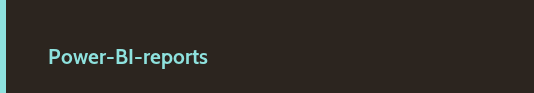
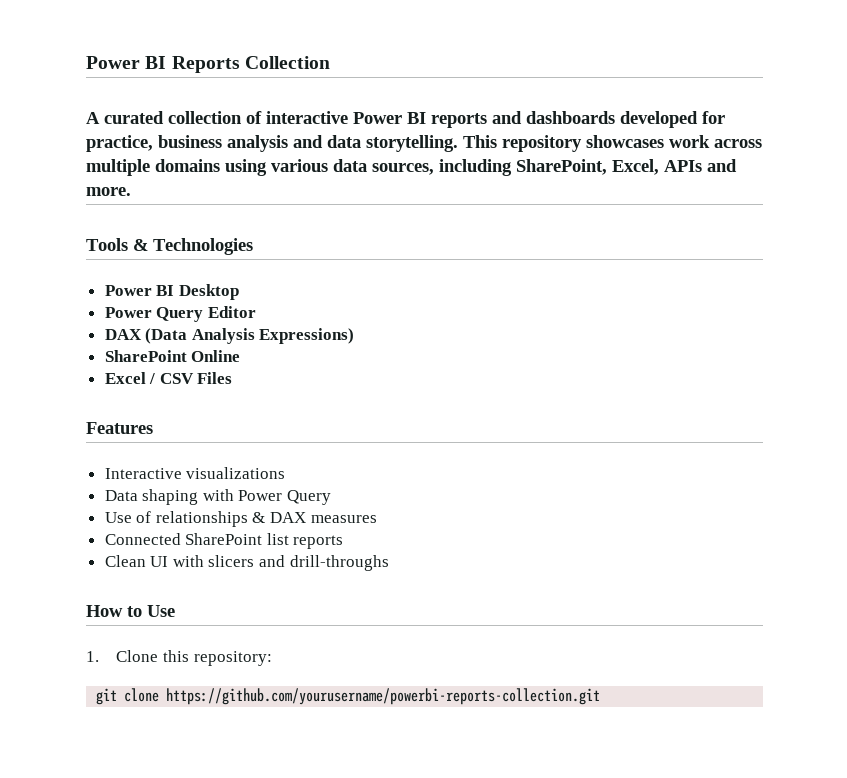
[48,49,208,69] Power-BI-reports -> [86,56,330,73] [86,111,725,128] [86,135,762,152] [86,159,737,176] [86,187,131,196] [86,238,253,255] [104,284,239,300] [104,306,256,322] [104,328,355,344] [104,350,241,362] [104,372,233,384] [86,422,153,434] [104,467,286,479] [104,489,332,505] [104,511,377,527] [104,533,344,549] [104,555,389,571] [86,605,175,617] [86,650,272,666] [96,688,601,705] Power BI Reports Collection // A curated collection of interactive Power BI reports and dashboards developed for practice, business analysis and data storytelling. This repository showcases work across multiple domains using various data sources, including SharePoint, Excel, APIs and more. // Tools & Technologies // Power BI Desktop // Power Query Editor // DAX (Data Analysis Expressions) // SharePoint Online // Excel / CSV Files // Features // Interactive visualizations // Data shaping with Power Query // Use of relationships & DAX measures // Connected SharePoint list reports // Clean UI with slicers and drill-throughs // How to Use // 1. Clone this repository: // git clone https://github.com/yourusername/powerbi-reports-collection.git

